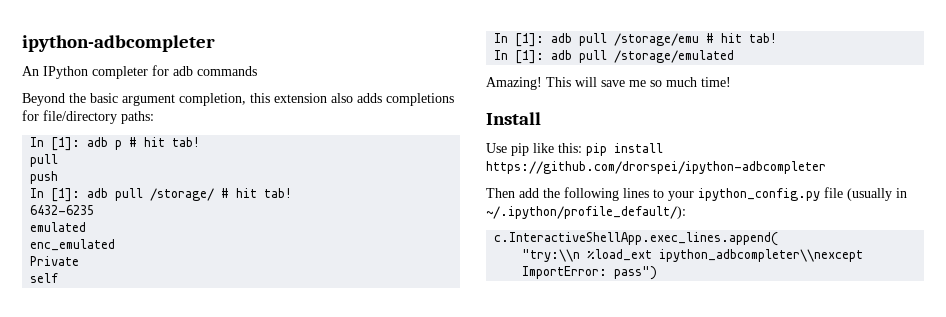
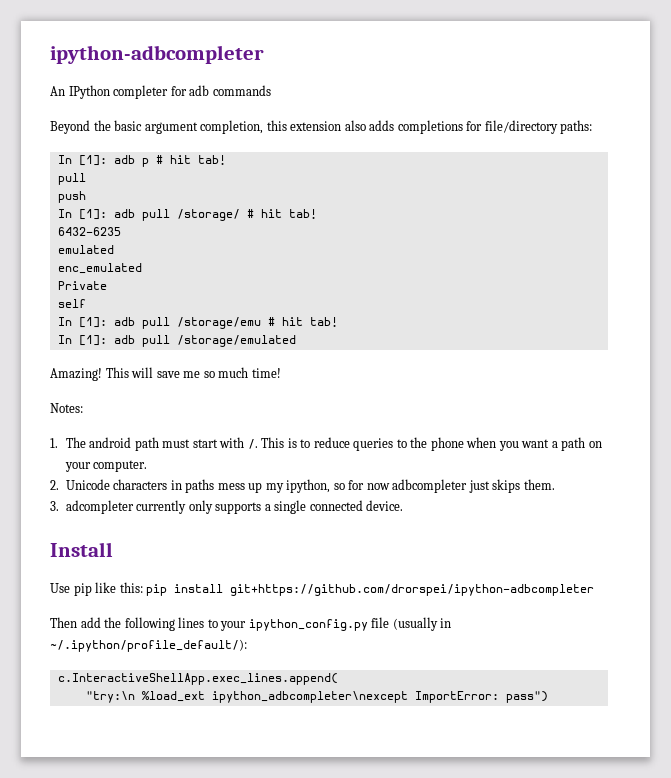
(731, 82) none -> [50,403,83,413] [50,437,602,451] [64,460,148,472] [50,479,555,493] [50,500,404,514] // Notes: // 1. The android path must start with /. This is to reduce queries to the phone when you want a path on your computer. // 2. Unicode characters in paths mess up my ipython, so for now adbcompleter just skips them. // 3. adcompleter currently only supports a single connected device.
[486,161,826,174] https://github.com/drorspei/ipython-adbcompleter -> [230,584,595,596] git+https://github.com/drorspei/ipython-adbcompleter
[522,249,864,262] "try:\\n %load_ext ipython_adbcompleter\\nexcept -> [85,691,408,703] "try:\n %load_ext ipython_adbcompleter\nexcept

